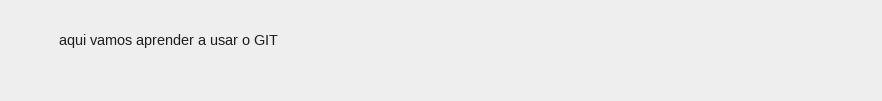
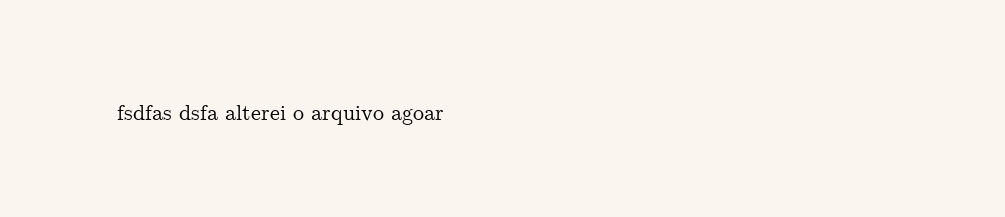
[59,34,278,48] aqui vamos aprender a usar o GIT -> [117,105,444,125] fsdfas dsfa alterei o arquivo agoar

